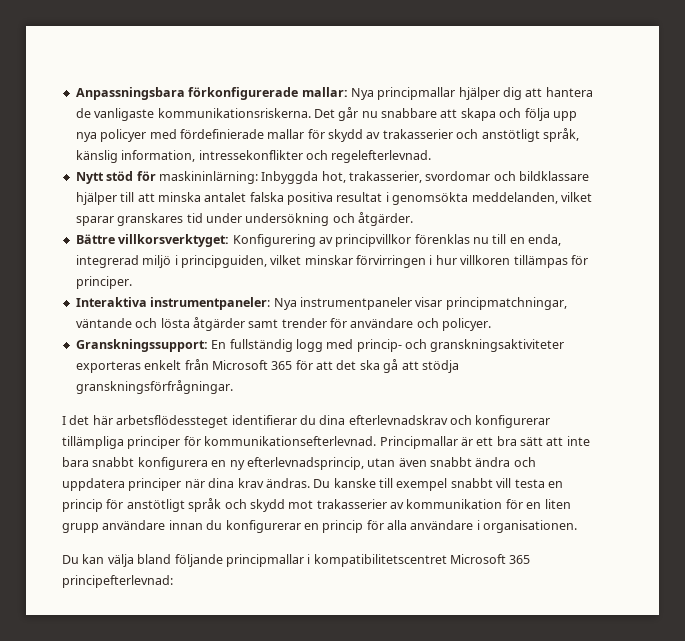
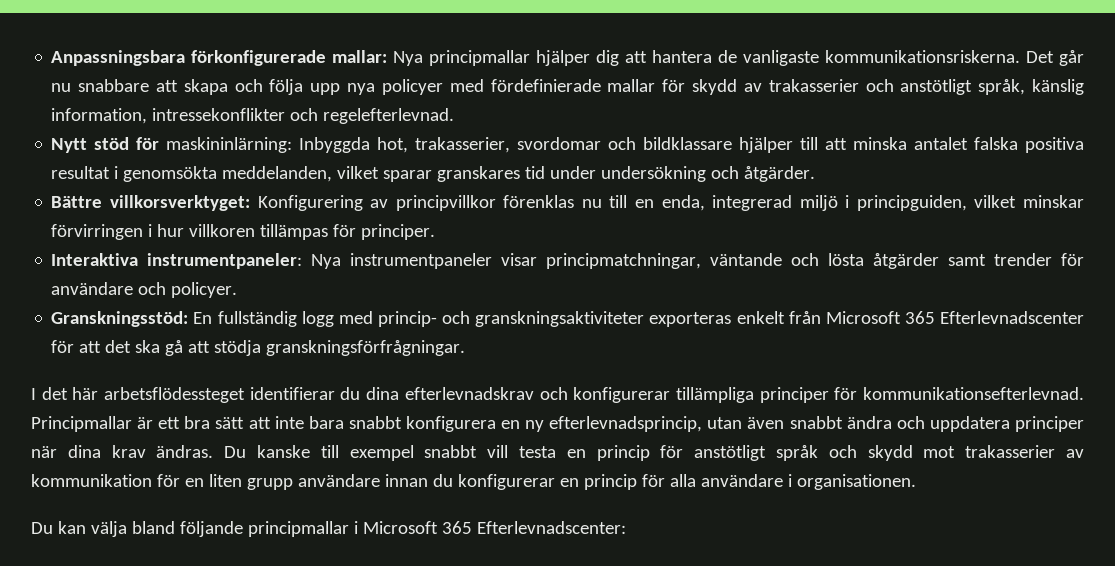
[75,339,208,352] Granskningssupport: -> [51,311,189,327] Granskningsstöd:
(293, 365) none -> [940,311,1084,324] Efterlevnadscenter
[313,554,531,567] [62,575,173,588] kompatibilitetscentret Microsoft 365 principefterlevnad: -> [362,521,626,534] Microsoft 365 Efterlevnadscenter:

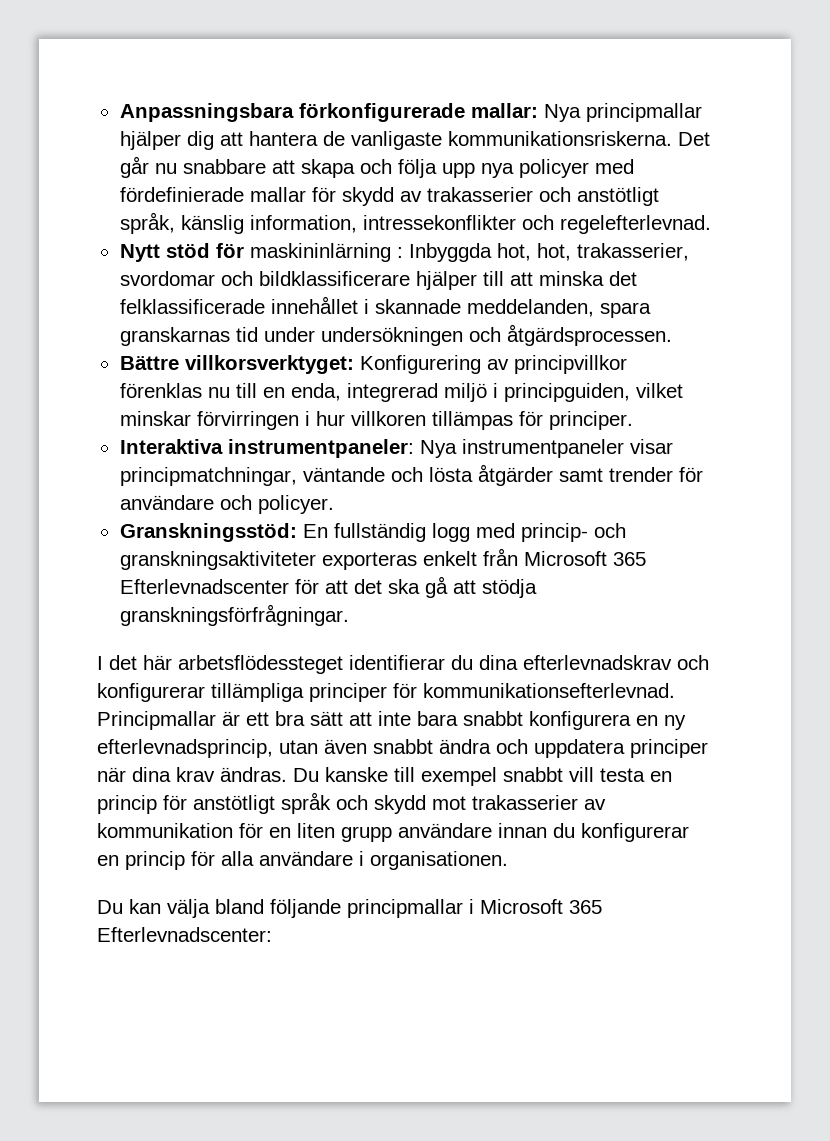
[166,137,293,153] maskininlärning: -> [249,243,403,262] maskininlärning :
(409, 145) none -> [536,243,571,261] hot,
[643,137,733,150] bildklassare -> [258,271,410,286] bildklassificerare
[914,137,1084,153] [51,166,816,182] antalet falska positiva resultat i genomsökta meddelanden, vilket sparar granskares tid under undersökning och åtgärder. -> [608,271,637,286] [119,296,651,318] [119,324,672,346] det felklassificerade innehållet i skannade meddelanden, spara granskarnas tid under undersökningen och åtgärdsprocessen.

